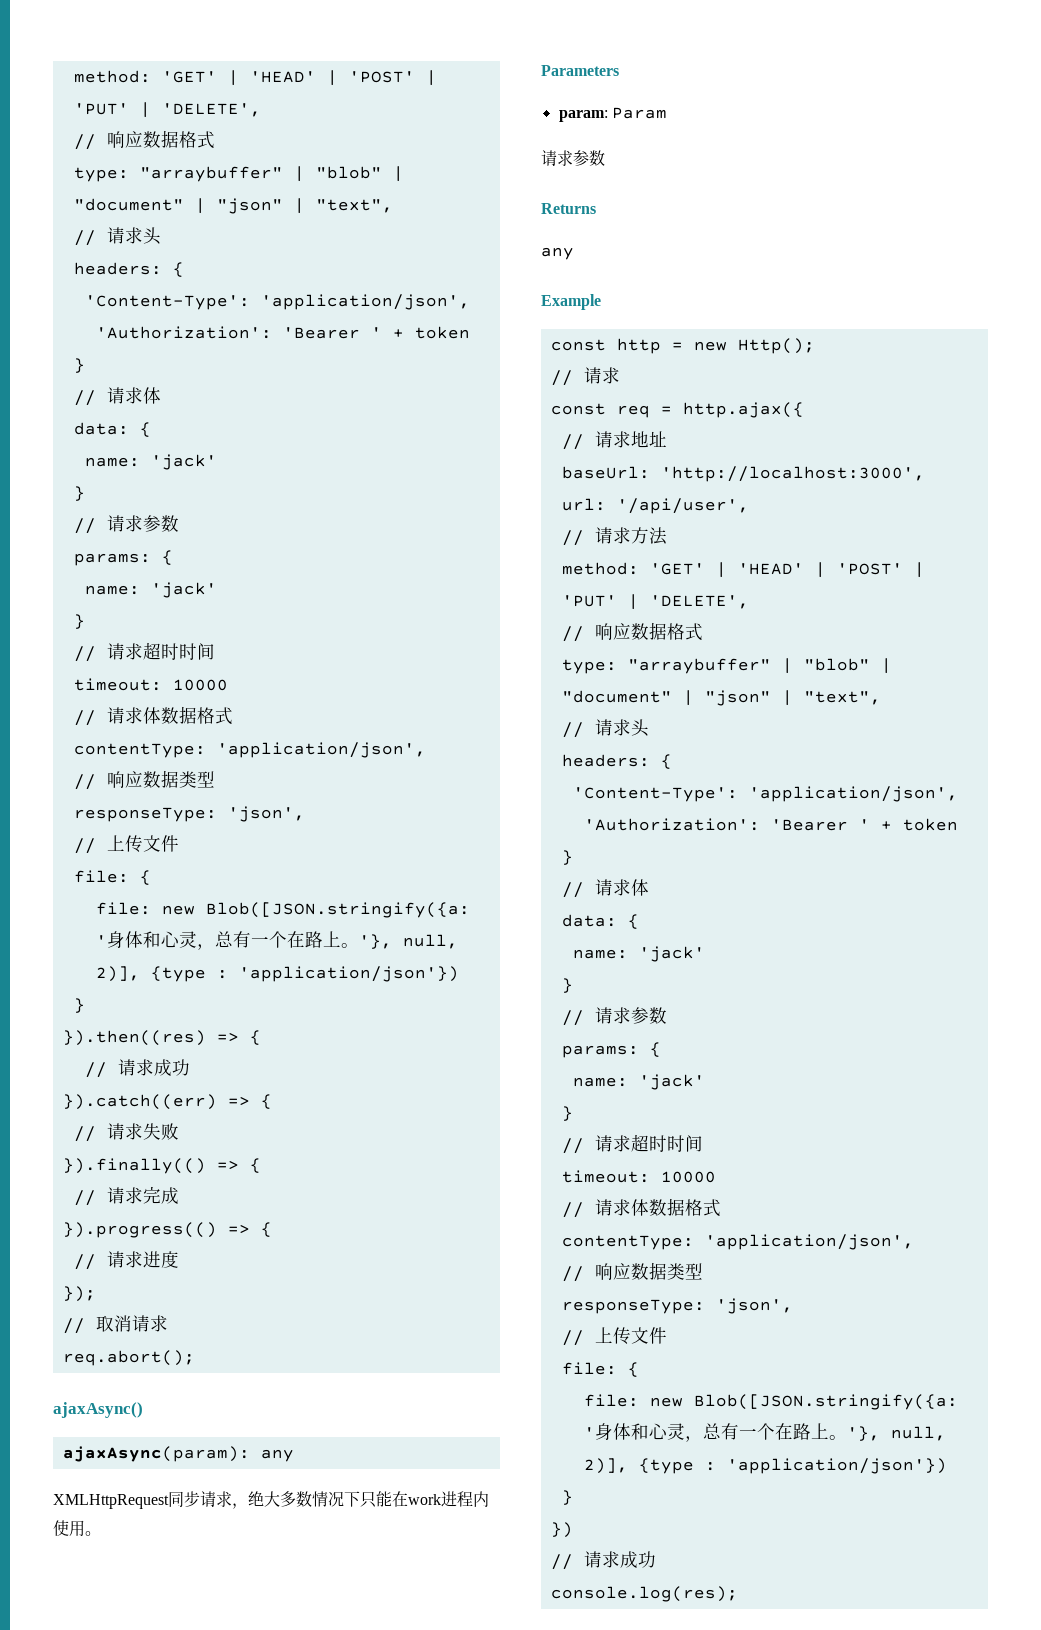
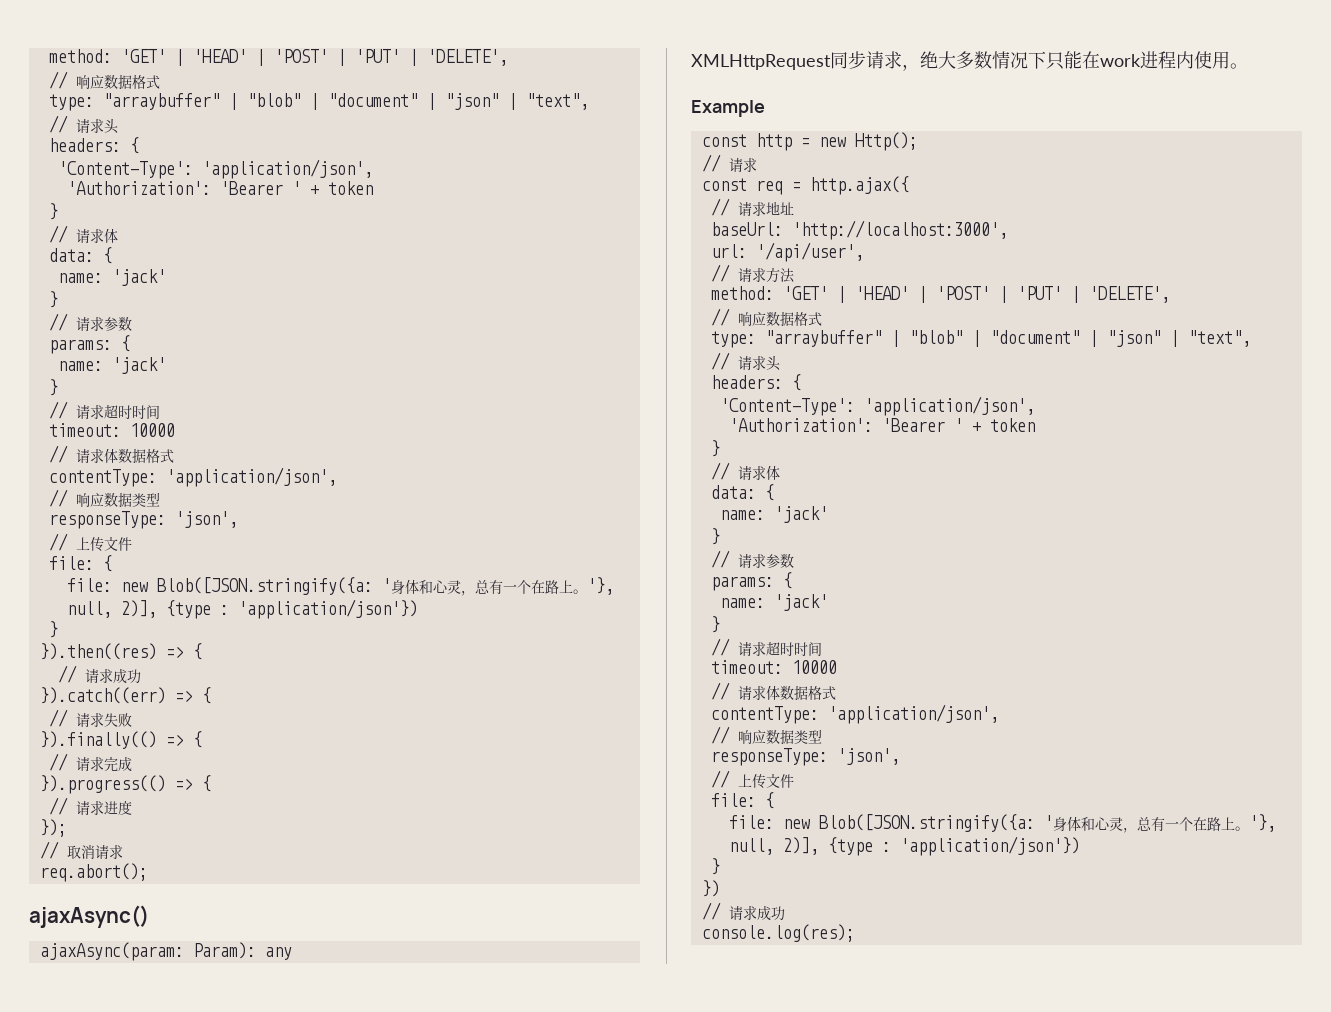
[62,1446,250,1462] ajaxAsync(param): -> [39,942,256,961] ajaxAsync(param: Param):
[541,65,619,76] [558,107,667,122] [541,150,605,166] [541,203,596,214] [541,247,574,260] // Parameters // param: Param // 请求参数 // Returns // any -> (1248, 66) none

